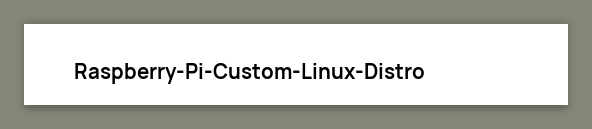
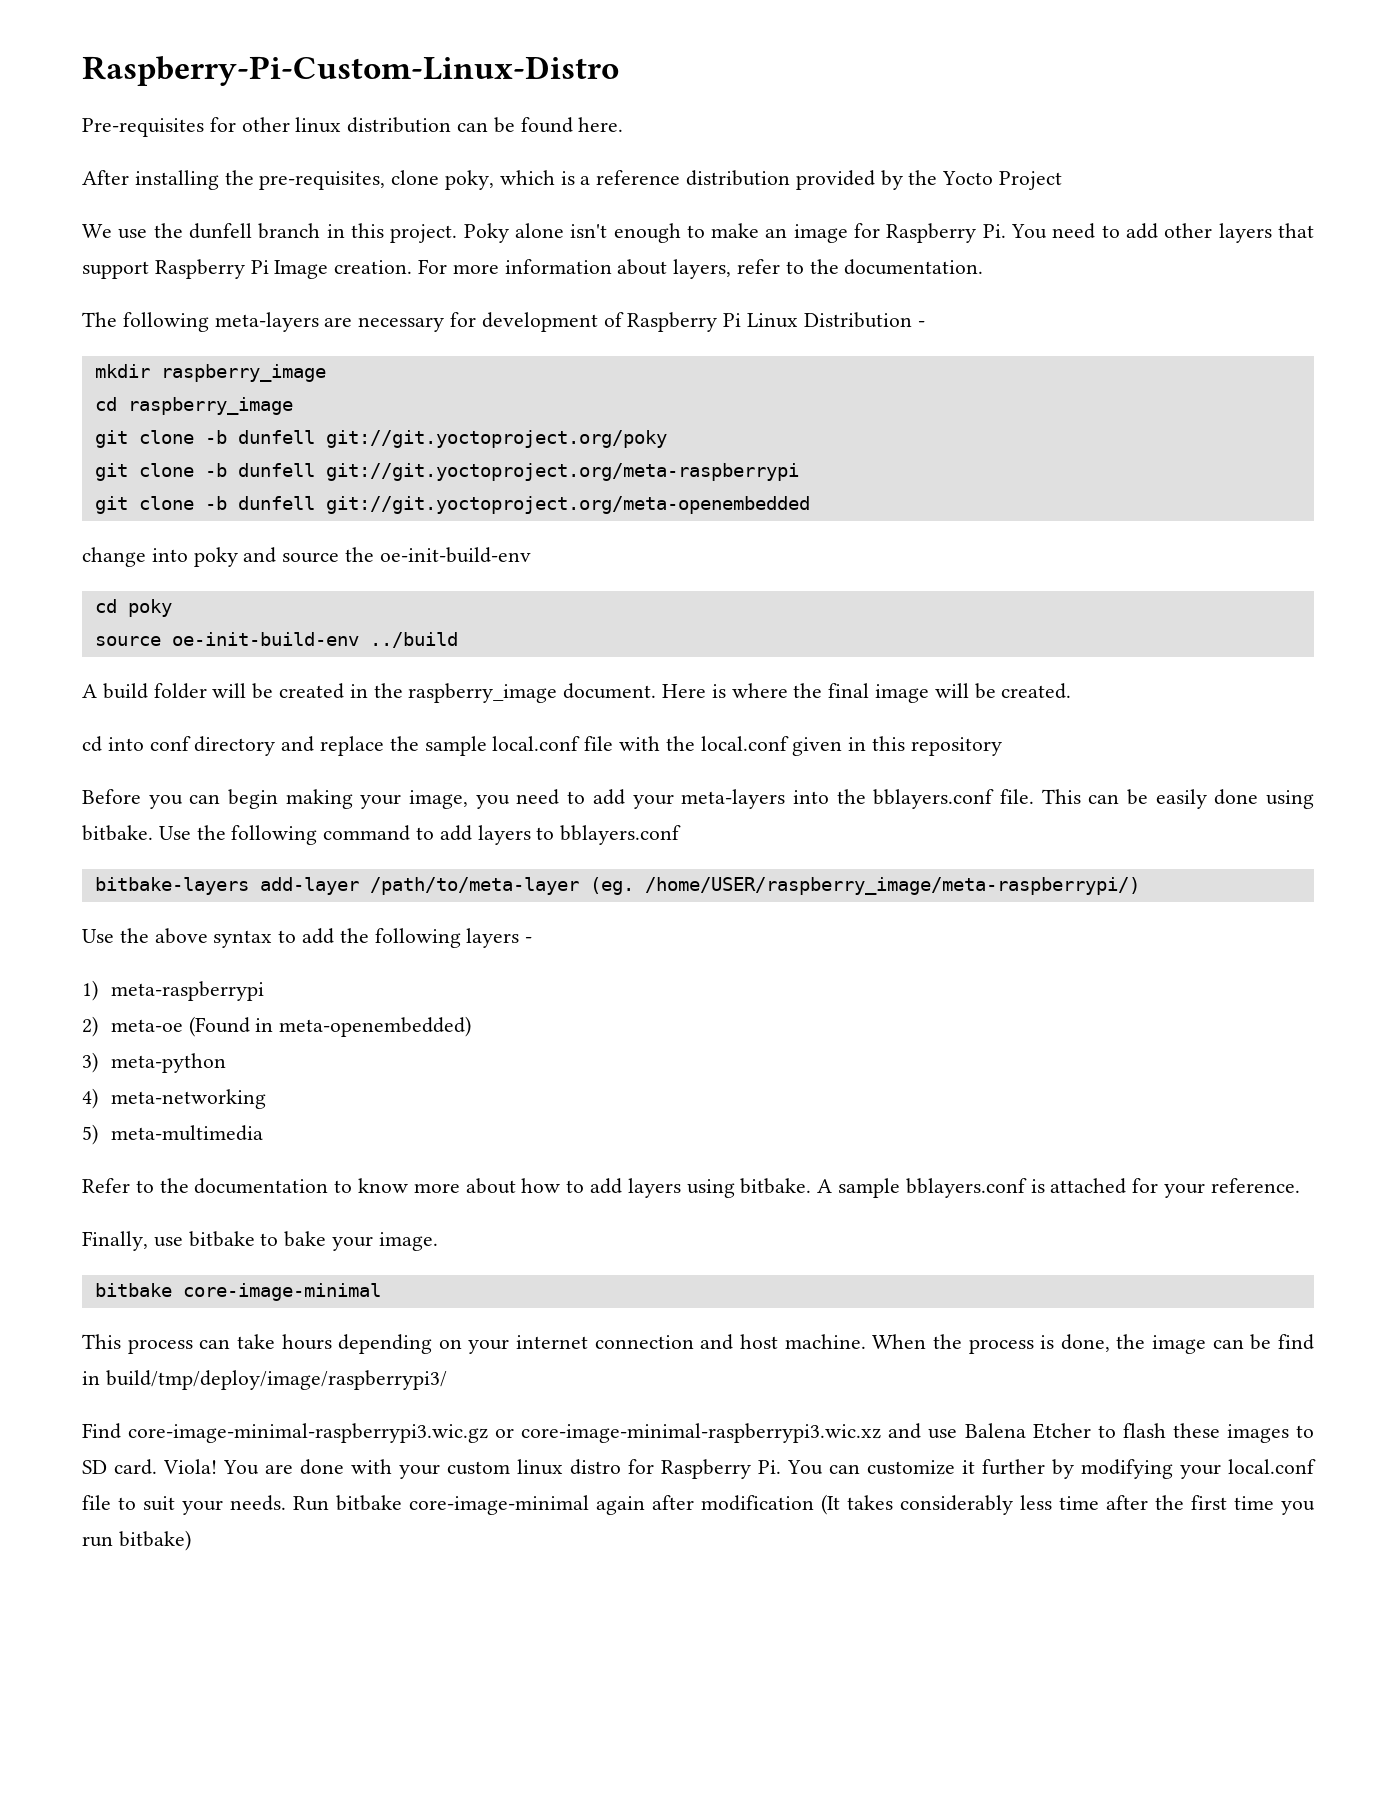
(425, 73) none -> [82,117,624,137] [82,170,1063,190] [82,223,1315,243] [82,259,984,279] [82,312,925,332] [94,364,326,382] [94,397,293,415] [94,430,667,448] [94,463,799,481] [94,496,810,514] [82,547,531,567] [94,599,172,617] [94,632,458,648] [82,683,1072,703] [82,736,1002,756] [82,789,1314,809] [82,825,682,845] [94,877,1140,895] [82,928,533,948] [82,980,264,1001] [82,1016,472,1037] [82,1052,226,1073] [82,1088,266,1109] [82,1124,263,1145] [82,1178,1300,1198] [82,1231,438,1251] [94,1283,381,1301] [82,1334,1315,1354] [82,1370,447,1390] [82,1423,1314,1443] [82,1459,1316,1479] [82,1494,1315,1515] [82,1530,191,1551] // Pre-requisites for other linux distribution can be found here. // After installing the pre-requisites, clone poky, which is a reference distribution provided by the Yocto Project // We use the dunfell branch in this project. Poky alone isn't enough to make an image for Raspberry Pi. You need to add other layers that support Raspberry Pi Image creation. For more information about layers, refer to the documentation. // The following meta-layers are necessary for development of Raspberry Pi Linux Distribution - // mkdir raspberry_image // cd raspberry_image // git clone -b dunfell git://git.yoctoproject.org/poky // git clone -b dunfell git://git.yoctoproject.org/meta-raspberrypi // git clone -b dunfell git://git.yoctoproject.org/meta-openembedded // change into poky and source the oe-init-build-env // cd poky // source oe-init-build-env ../build // A build folder will be created in the raspberry_image document. Here is where the final image will be created. // cd into conf directory and replace the sample local.conf file with the local.conf given in this repository // Before you can begin making your image, you need to add your meta-layers into the bblayers.conf file. This can be easily done using bitbake. Use the following command to add layers to bblayers.conf // bitbake-layers add-layer /path/to/meta-layer (eg. /home/USER/raspberry_image/meta-raspberrypi/) // Use the above syntax to add the following layers - // 1) meta-raspberrypi // 2) meta-oe (Found in meta-openembedded) // 3) meta-python // 4) meta-networking // 5) meta-multimedia // Refer to the documentation to know more about how to add layers using bitbake. A sample bblayers.conf is attached for your reference. // Finally, use bitbake to bake your image. // bitbake core-image-minimal // This process can take hours depending on your internet connection and host machine. When the process is done, the image can be find in build/tmp/deploy/image/raspberrypi3/ // Find core-image-minimal-raspberrypi3.wic.gz or core-image-minimal-raspberrypi3.wic.xz and use Balena Etcher to flash these images to SD card. Viola! You are done with your custom linux distro for Raspberry Pi. You can customize it further by modifying your local.conf file to suit your needs. Run bitbake core-image-minimal again after modification (It takes considerably less time after the first time you run bitbake)

